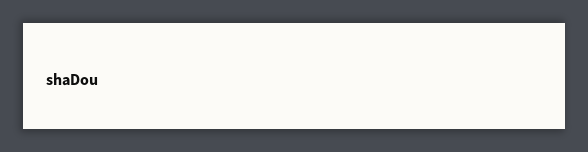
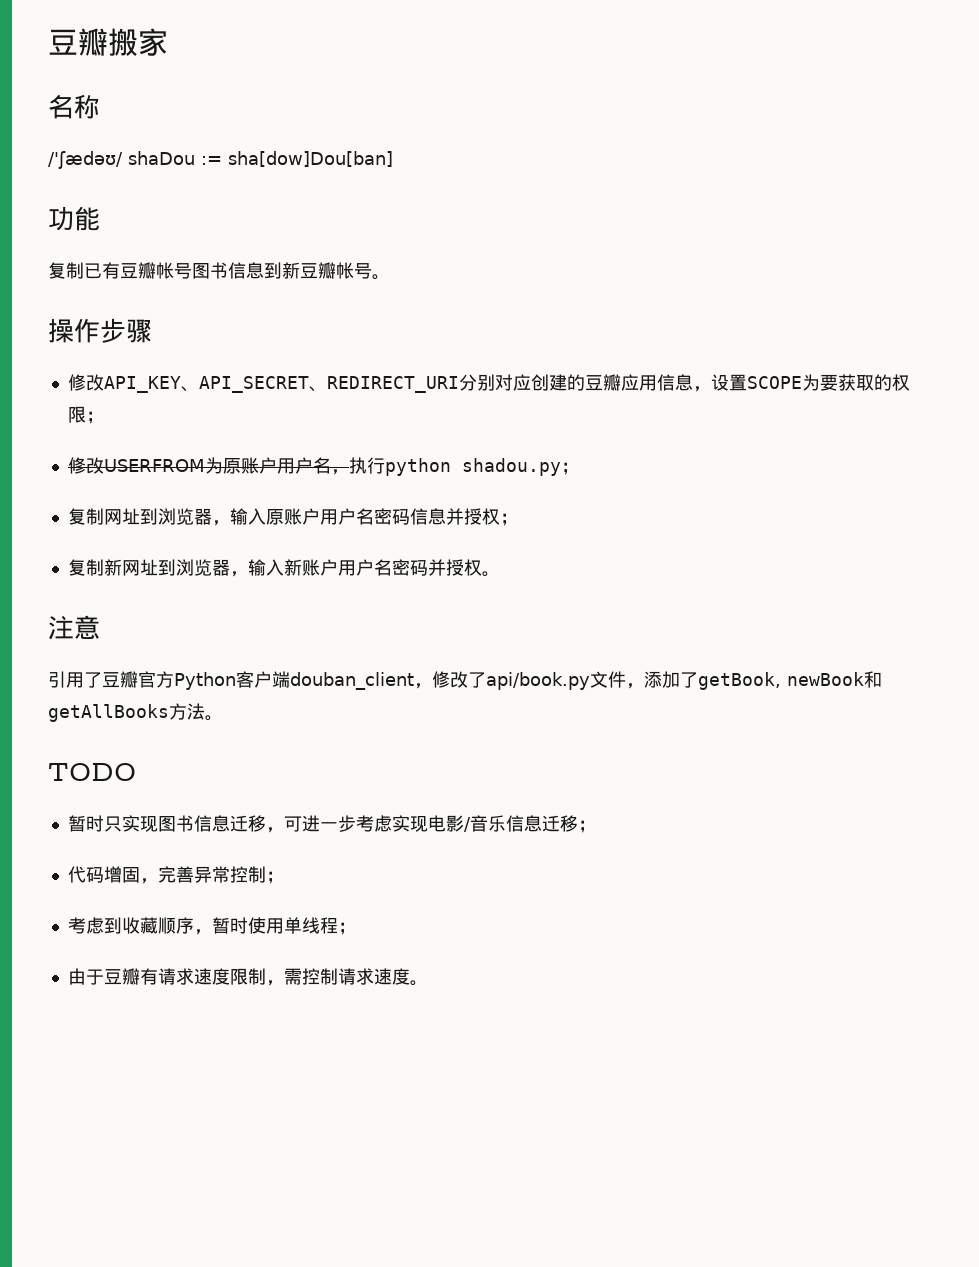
[46,73,98,86] shaDou -> [48,28,168,56] [48,94,100,119] [48,151,393,169] [48,206,100,231] [48,262,390,280] [48,318,152,343] [67,374,910,393] [67,406,104,424] [67,457,579,476] [67,508,518,526] [67,559,500,577] [48,615,100,640] [48,671,882,690] [48,703,223,722] [48,763,136,781] [67,815,596,833] [67,866,284,884] [67,917,356,935] [67,968,428,986] 豆瓣搬家 // 名称 // /'ʃædəʊ/ shaDou := sha[dow]Dou[ban] // 功能 // 复制已有豆瓣帐号图书信息到新豆瓣帐号。 // 操作步骤 // 修改API_KEY、API_SECRET、REDIRECT_URI分别对应创建的豆瓣应用信息，设置SCOPE为要获取的权限； // 修改USERFROM为原账户用户名，执行python shadou.py； // 复制网址到浏览器，输入原账户用户名密码信息并授权； // 复制新网址到浏览器，输入新账户用户名密码并授权。 // 注意 // 引用了豆瓣官方Python客户端douban_client，修改了api/book.py文件，添加了getBook, newBook和getAllBooks方法。 // TODO // 暂时只实现图书信息迁移，可进一步考虑实现电影/音乐信息迁移； // 代码增固，完善异常控制； // 考虑到收藏顺序，暂时使用单线程； // 由于豆瓣有请求速度限制，需控制请求速度。

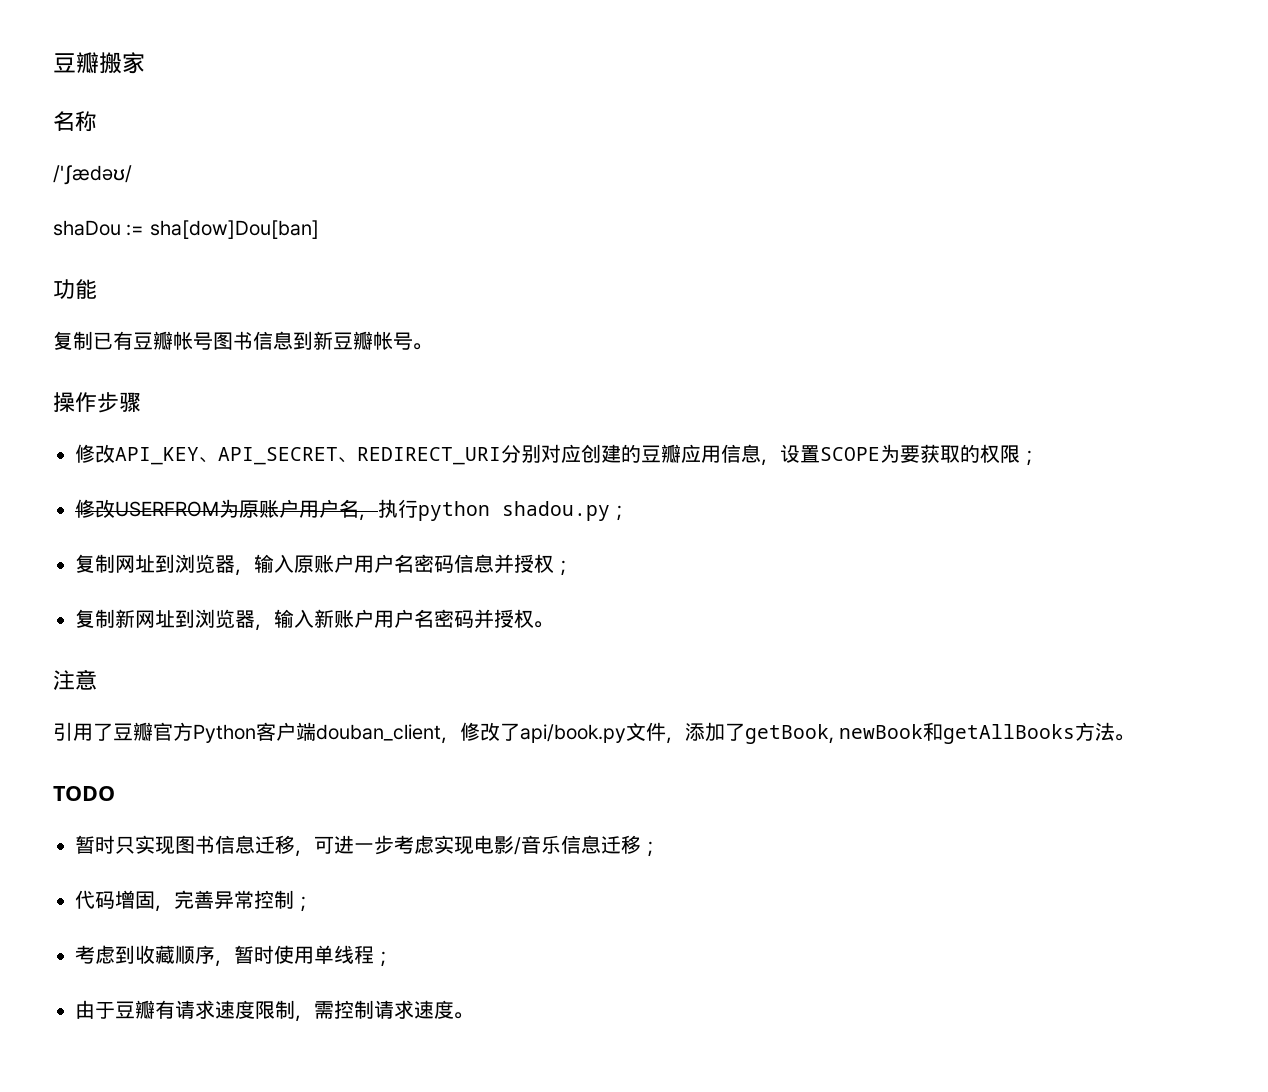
(123, 160) none -> (132, 175) //

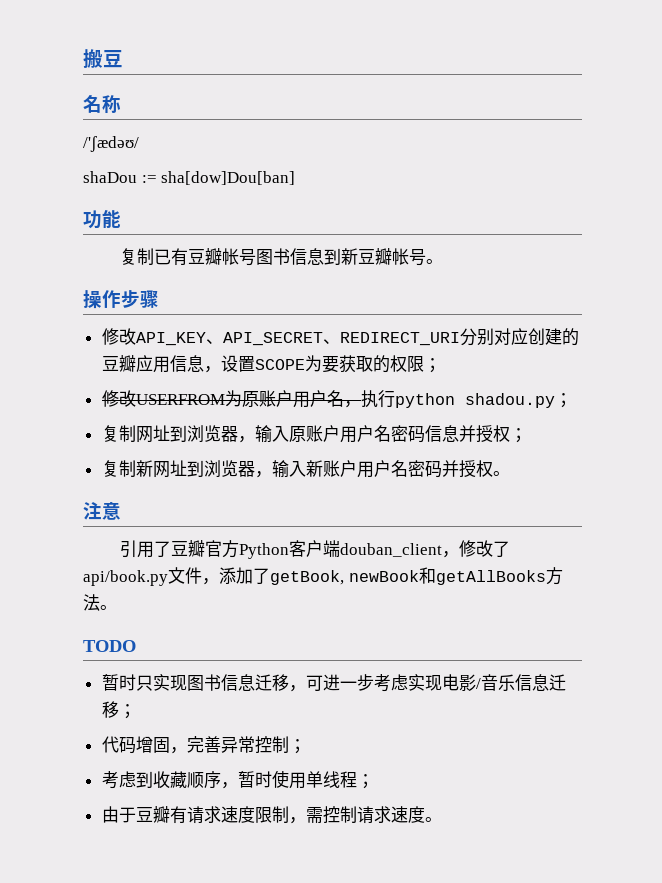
[53,52,145,74] 豆瓣搬家 -> [83,49,123,68] 搬豆

